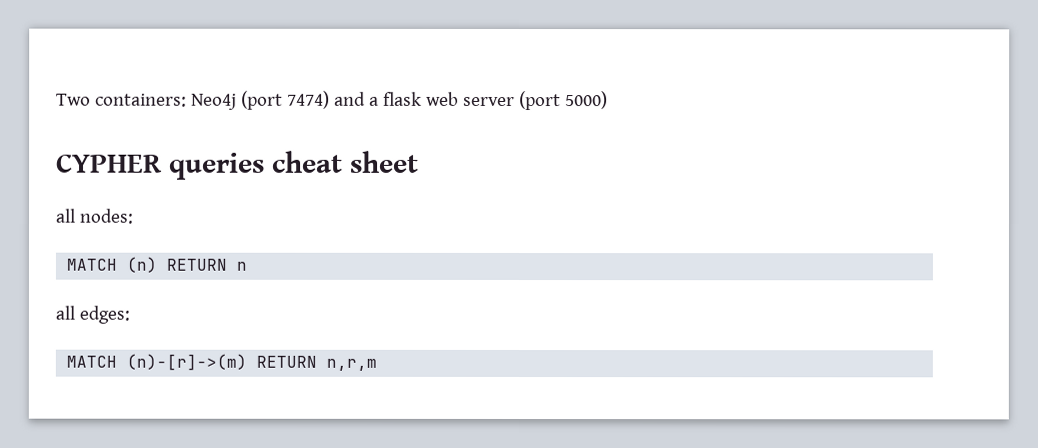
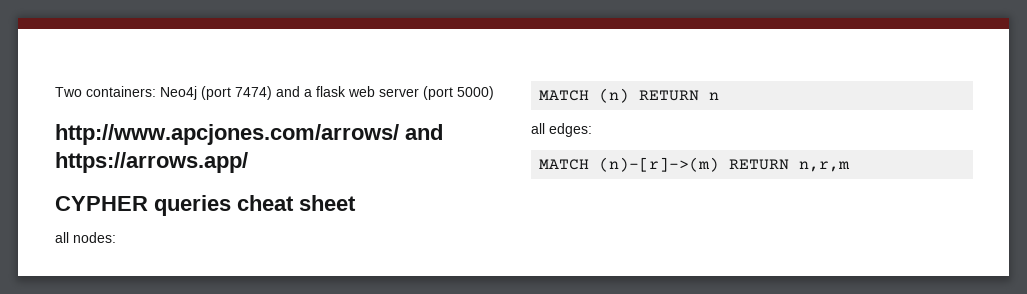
(608, 100) none -> [55,124,443,145] [55,152,248,173] // http://www.apcjones.com/arrows/ and https://arrows.app/

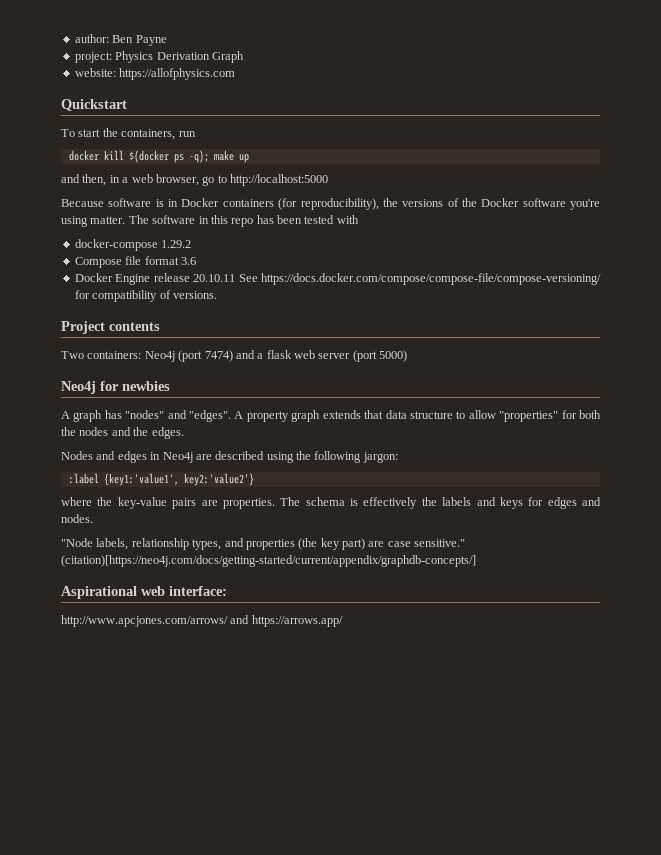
(55, 92) none -> [74,34,167,46] [74,51,244,63] [74,68,236,80] [61,99,127,111] [61,128,196,140] [68,150,249,163] [61,174,328,186] [61,198,600,210] [61,215,359,227] [74,239,192,251] [74,256,196,268] [74,273,601,285] [74,290,217,302] [61,321,160,334] author: Ben Payne // project: Physics Derivation Graph // website: https://allofphysics.com // Quickstart // To start the containers, run // docker kill $(docker ps -q); make up // and then, in a web browser, go to http://localhost:5000 // Because software is in Docker containers (for reproducibility), the versions of the Docker software you're using matter. The software in this repo has been tested with // docker-compose 1.29.2 // Compose file format 3.6 // Docker Engine release 20.10.11 See https://docs.docker.com/compose/compose-file/compose-versioning/ for compatibility of versions. // Project contents //
[55,124,443,145] [55,152,248,173] [55,195,356,216] [55,232,116,243] [539,88,720,103] [531,123,592,137] [539,157,851,172] http://www.apcjones.com/arrows/ and https://arrows.app/ // CYPHER queries cheat sheet // all nodes: // MATCH (n) RETURN n // all edges: // MATCH (n)-[r]->(m) RETURN n,r,m -> [61,381,170,394] [61,410,602,422] [61,427,184,439] [61,451,398,463] [68,473,254,486] [61,497,601,509] [61,514,93,523] [61,538,466,550] [61,555,476,567] [61,586,227,599] [61,615,343,627] Neo4j for newbies // A graph has "nodes" and "edges". A property graph extends that data structure to allow "properties" for both the nodes and the edges. // Nodes and edges in Neo4j are described using the following jargon: // :label {key1:'value1', key2:'value2'} // where the key-value pairs are properties. The schema is effectively the labels and keys for edges and nodes. // "Node labels, relationship types, and properties (the key part) are case sensitive." (citation)[https://neo4j.com/docs/getting-started/current/appendix/graphdb-concepts/] // Aspirational web interface: // http://www.apcjones.com/arrows/ and https://arrows.app/

